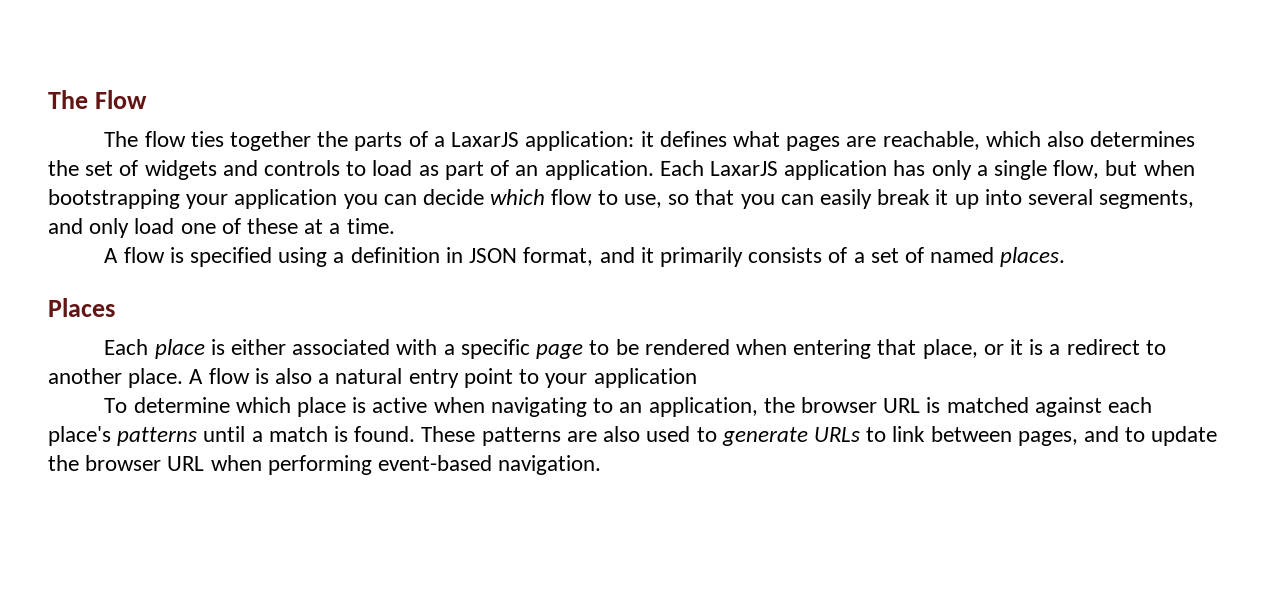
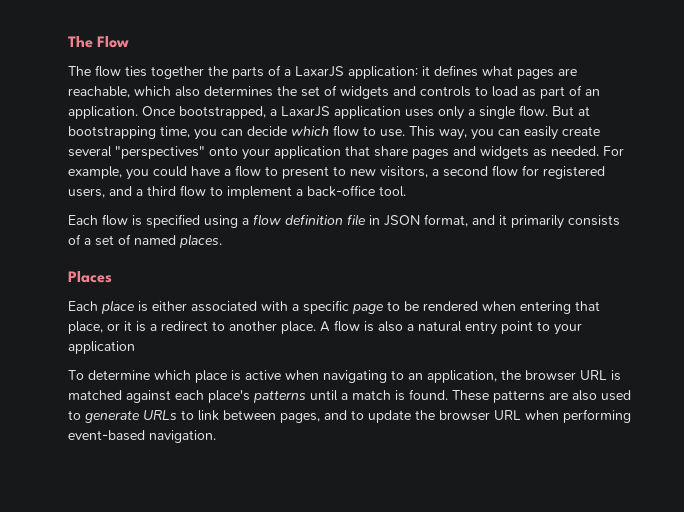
[659,160,704,176] Each -> [142,106,277,119] Once bootstrapped, a
[893,160,926,176] has -> [405,109,434,117] uses
[1053,160,1195,179] [48,189,338,209] flow, but when bootstrapping your application -> [519,105,590,117] [68,126,190,139] flow. But at bootstrapping time,
[623,189,1195,209] [48,218,395,238] [104,248,119,263] use, so that you can easily break it up into several segments, and only load one of these at a time. // A -> [380,126,600,140] [68,146,624,160] [68,165,605,180] [68,185,406,199] [68,215,98,225] use. This way, you can easily create several "perspectives" onto your application that share pages and widgets as needed. For example, you could have a flow to present to new visitors, a second flow for registered users, and a third flow to implement a back-office tool. // Each
[350,247,440,263] definition -> [253,214,366,226] flow definition file

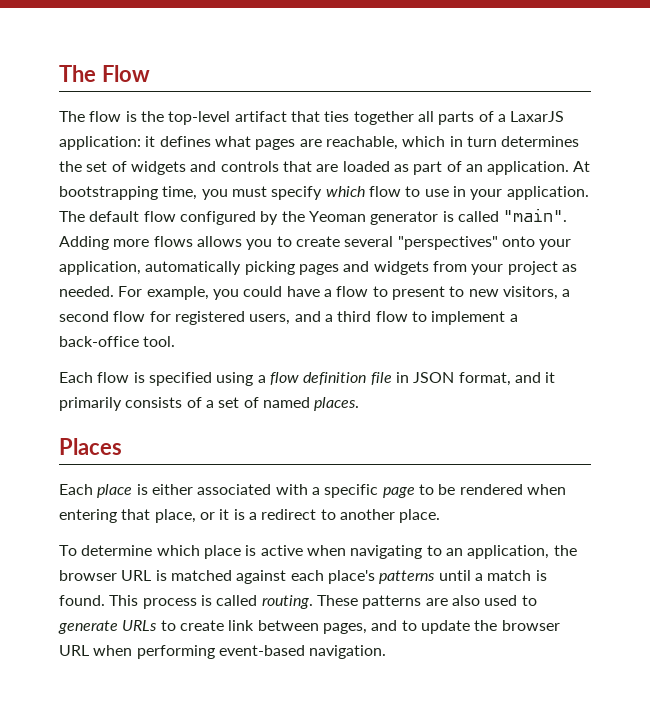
(121, 71) none -> [125,111,320,125] is the top-level artifact that
[208,66,228,76] the -> [417,111,434,122] all
[175,86,200,97] also -> [449,136,497,147] in turn
[475,86,518,97] to load -> [282,161,390,172] that are loaded
[142,105,590,120] Once bootstrapped, a LaxarJS application uses only a single flow. But at -> [573,161,591,172] At
[221,126,287,136] can decide -> [231,186,323,200] must specify
[380,126,558,140] use. This way, you can easily -> [424,186,589,200] [59,208,568,225] [59,236,292,250] use in your application. The default flow configured by the Yeoman generator is called "main". Adding more flows allows you to
[274,146,529,159] application that share pages and widgets -> [59,261,558,275] application, automatically picking pages and widgets from your project
[320,320,582,335] [68,341,135,354] A flow is also a natural entry point to your application -> (441, 516) none
(448, 394) none -> [109,595,313,609] This process is called routing.
(194, 415) none -> [179,620,224,631] create

